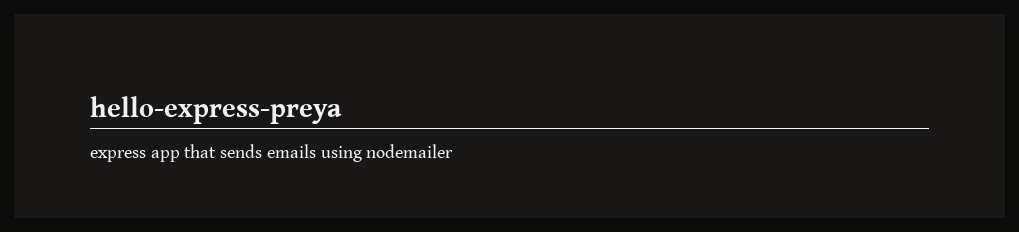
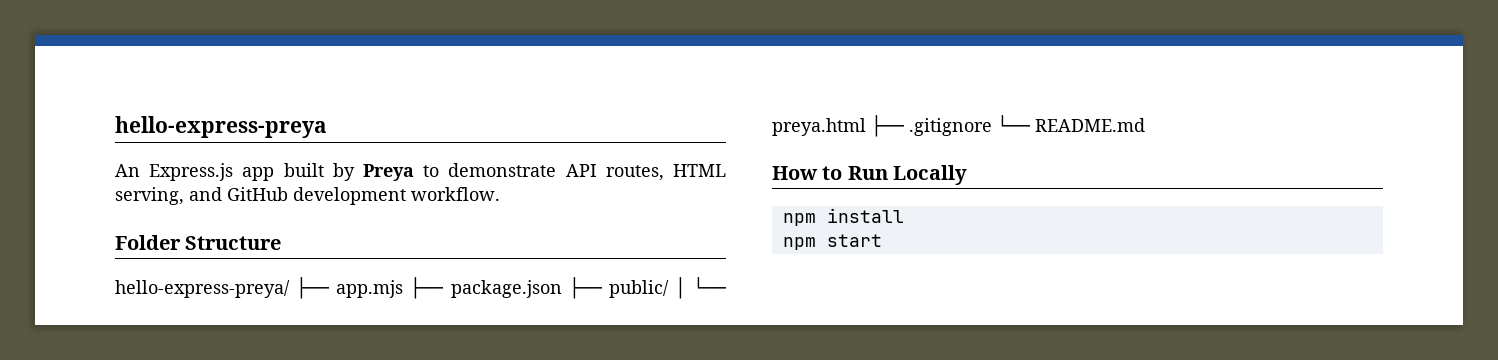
[90,144,454,162] express app that sends emails using nodemailer -> [115,163,726,181] [115,187,500,205] [115,235,282,250] [115,277,727,299] [772,115,1145,137] [772,165,968,185] [782,208,904,226] [782,234,882,250] An Express.js app built by Preya to demonstrate API routes, HTML serving, and GitHub development workflow. // Folder Structure // hello-express-preya/ ├── app.mjs ├── package.json ├── public/ │ └── preya.html ├── .gitignore └── README.md // How to Run Locally // npm install // npm start

